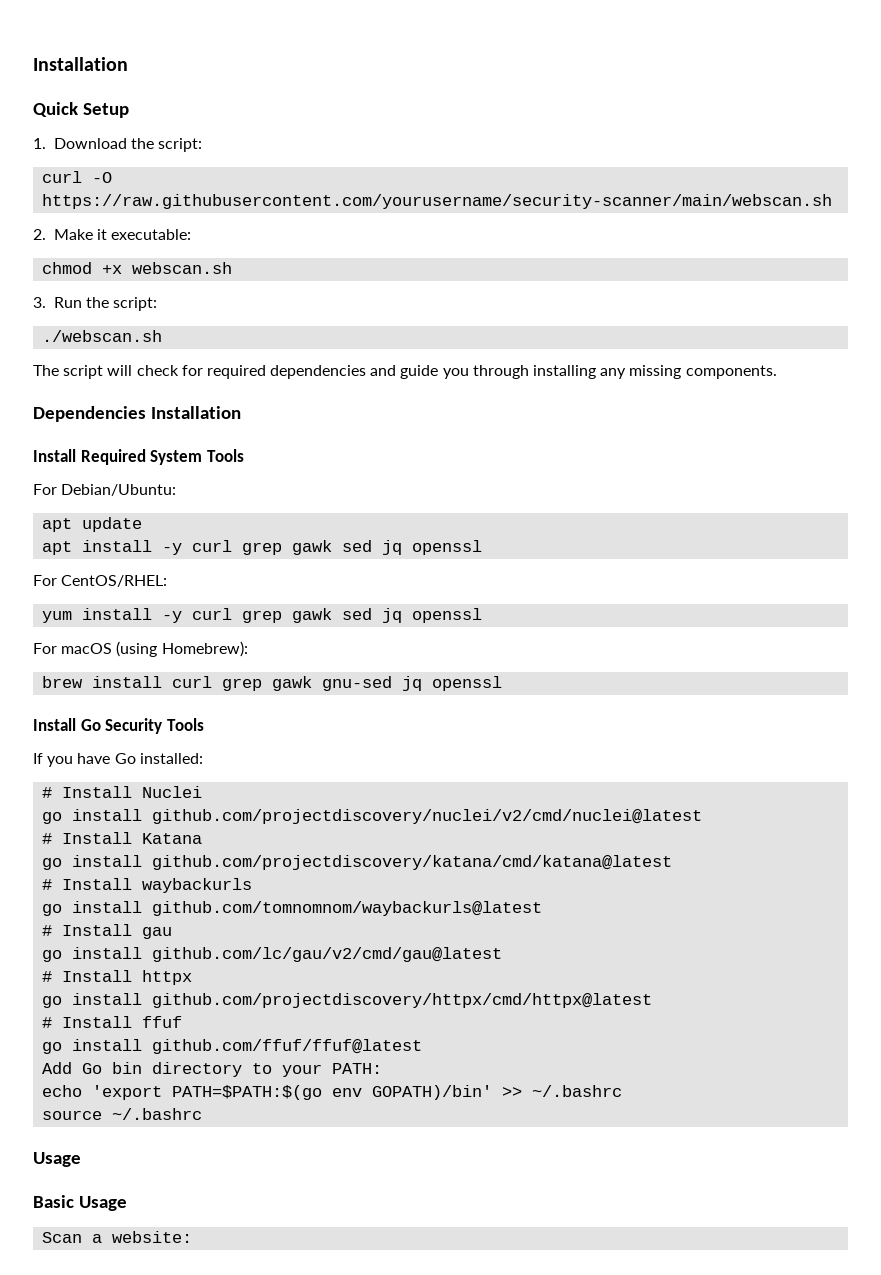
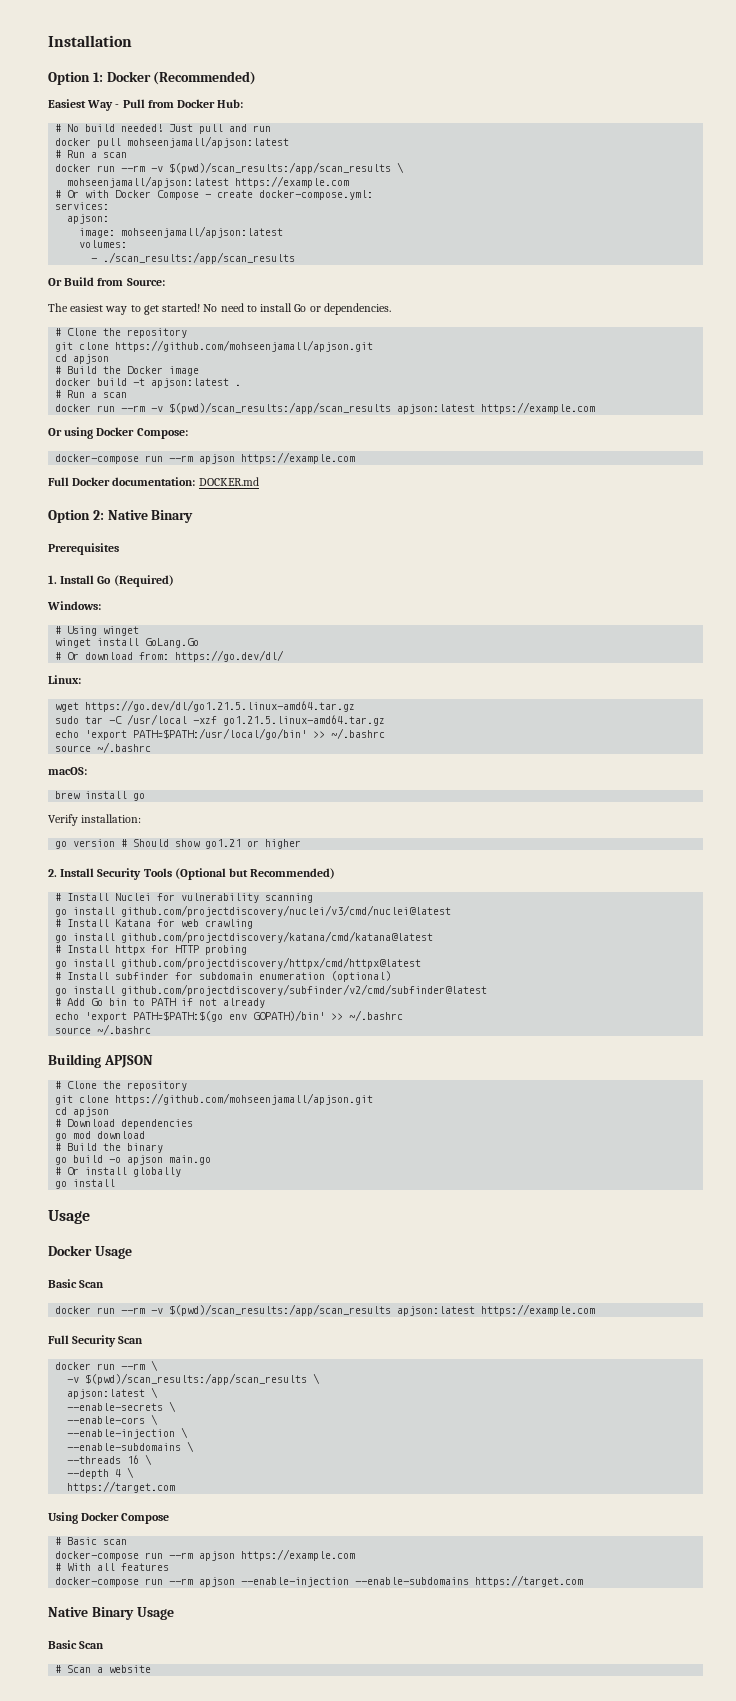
[33,57,128,71] [33,102,129,118] [33,138,203,152] [42,171,113,183] [42,194,833,209] [33,229,192,240] [42,262,233,274] [33,297,158,311] [42,330,163,342] [33,365,777,379] [33,406,241,422] [33,449,244,465] [33,484,177,496] [42,517,143,532] [42,540,483,555] [33,575,168,587] [42,608,483,623] [33,641,248,657] [42,676,503,691] [33,718,204,734] [33,753,203,767] Installation // Quick Setup // 1. Download the script: // curl -O https://raw.githubusercontent.com/yourusername/security-scanner/main/webscan.sh // 2. Make it executable: // chmod +x webscan.sh // 3. Run the script: // ./webscan.sh // The script will check for required dependencies and guide you through installing any missing components. // Dependencies Installation // Install Required System Tools // For Debian/Ubuntu: // apt update // apt install -y curl grep gawk sed jq openssl // For CentOS/RHEL: // yum install -y curl grep gawk sed jq openssl // For macOS (using Homebrew): // brew install curl grep gawk gnu-sed jq openssl // Install Go Security Tools // If you have Go installed: -> [48,35,132,47] [48,71,257,85] [48,99,244,111] [55,124,272,134] [55,136,290,148] [55,150,128,158] [55,162,405,174] [67,176,350,188] [55,190,374,200] [55,202,110,210] [67,214,110,224] [79,226,284,238] [79,240,128,248] [91,252,296,264] [48,277,165,286] [48,303,391,315] [55,328,188,338] [55,340,374,352] [55,354,110,364] [55,366,200,376] [55,378,242,388] [55,390,128,398] [55,402,596,414] [48,427,188,439] [55,452,356,464] [48,477,259,486] [48,510,194,523] [48,543,119,555] [48,575,174,587] [47,601,101,610] [55,626,140,636] [55,638,200,648] [55,650,285,662] [48,675,81,684] [55,700,356,712] [55,714,386,726] [55,728,386,740] [55,742,152,753] [48,767,87,775] [55,791,146,801] [48,814,142,826] [55,839,302,849] [48,868,336,880] Installation // Option 1: Docker (Recommended) // Easiest Way - Pull from Docker Hub: // # No build needed! Just pull and run // docker pull mohseenjamall/apjson:latest // # Run a scan // docker run --rm -v $(pwd)/scan_results:/app/scan_results \ // mohseenjamall/apjson:latest https://example.com // # Or with Docker Compose - create docker-compose.yml: // services: // apjson: // image: mohseenjamall/apjson:latest // volumes: // - ./scan_results:/app/scan_results // Or Build from Source: // The easiest way to get started! No need to install Go or dependencies. // # Clone the repository // git clone https://github.com/mohseenjamall/apjson.git // cd apjson // # Build the Docker image // docker build -t apjson:latest . // # Run a scan // docker run --rm -v $(pwd)/scan_results:/app/scan_results apjson:latest https://example.com // Or using Docker Compose: // docker-compose run --rm apjson https://example.com // Full Docker documentation: DOCKER.md // Option 2: Native Binary // Prerequisites // 1. Install Go (Required) // Windows: // # Using winget // winget install GoLang.Go // # Or download from: https://go.dev/dl/ // Linux: // wget https://go.dev/dl/go1.21.5.linux-amd64.tar.gz // sudo tar -C /usr/local -xzf go1.21.5.linux-amd64.tar.gz // echo 'export PATH=$PATH:/usr/local/go/bin' >> ~/.bashrc // source ~/.bashrc // macOS: // brew install go // Verify installation: // go version # Should show go1.21 or higher // 2. Install Security Tools (Optional but Recommended)
[42,809,703,824] // go install github.com/projectdiscovery/nuclei/v2/cmd/nuclei@latest -> [157,893,314,903] [55,905,452,917] for vulnerability scanning // go install github.com/projectdiscovery/nuclei/v3/cmd/nuclei@latest
(203, 838) none -> [157,919,254,929] for web crawling
[42,878,253,893] [42,901,543,916] [42,924,173,939] [42,947,503,962] // # Install waybackurls // go install github.com/tomnomnom/waybackurls@latest // # Install gau // go install github.com/lc/gau/v2/cmd/gau@latest -> (434, 937) none
(193, 977) none -> [151,945,248,955] for HTTP probing
[142,1016,183,1028] [42,1039,423,1054] ffuf // go install github.com/ffuf/ffuf@latest // -> [115,971,392,982] [55,984,488,996] [55,998,62,1006] subfinder for subdomain enumeration (optional) // go install github.com/projectdiscovery/subfinder/v2/cmd/subfinder@latest // #
[152,1062,383,1077] directory to your PATH: -> [133,998,266,1008] to PATH if not already
[33,1152,81,1167] [33,1195,127,1211] Usage // Basic Usage // -> [48,1054,153,1068] [55,1081,188,1091] [55,1093,374,1105] [55,1107,110,1117] [55,1119,194,1129] [55,1131,146,1141] [55,1143,164,1153] [55,1155,212,1165] [55,1167,182,1177] [55,1179,116,1189] [48,1210,90,1224] [48,1245,132,1259] [48,1279,105,1288] [55,1304,596,1316] [48,1335,144,1347] [55,1360,159,1371] [67,1373,321,1385] [67,1387,159,1399] [67,1401,177,1412] [67,1414,159,1425] [67,1427,189,1439] [67,1441,195,1452] [67,1454,153,1465] [67,1467,135,1479] [67,1481,176,1493] [48,1512,170,1524] [55,1537,128,1545] [55,1549,356,1561] [55,1563,170,1571] [55,1575,584,1587] [48,1607,174,1620] [48,1640,105,1649] [55,1665,62,1673] Building APJSON // # Clone the repository // git clone https://github.com/mohseenjamall/apjson.git // cd apjson // # Download dependencies // go mod download // # Build the binary // go build -o apjson main.go // # Or install globally // go install // Usage // Docker Usage // Basic Scan // docker run --rm -v $(pwd)/scan_results:/app/scan_results apjson:latest https://example.com // Full Security Scan // docker run --rm \ // -v $(pwd)/scan_results:/app/scan_results \ // apjson:latest \ // --enable-secrets \ // --enable-cors \ // --enable-injection \ // --enable-subdomains \ // --threads 16 \ // --depth 4 \ // https://target.com // Using Docker Compose // # Basic scan // docker-compose run --rm apjson https://example.com // # With all features // docker-compose run --rm apjson --enable-injection --enable-subdomains https://target.com // Native Binary Usage // Basic Scan // #
[112,1231,193,1243] website: -> [109,1665,152,1673] website

